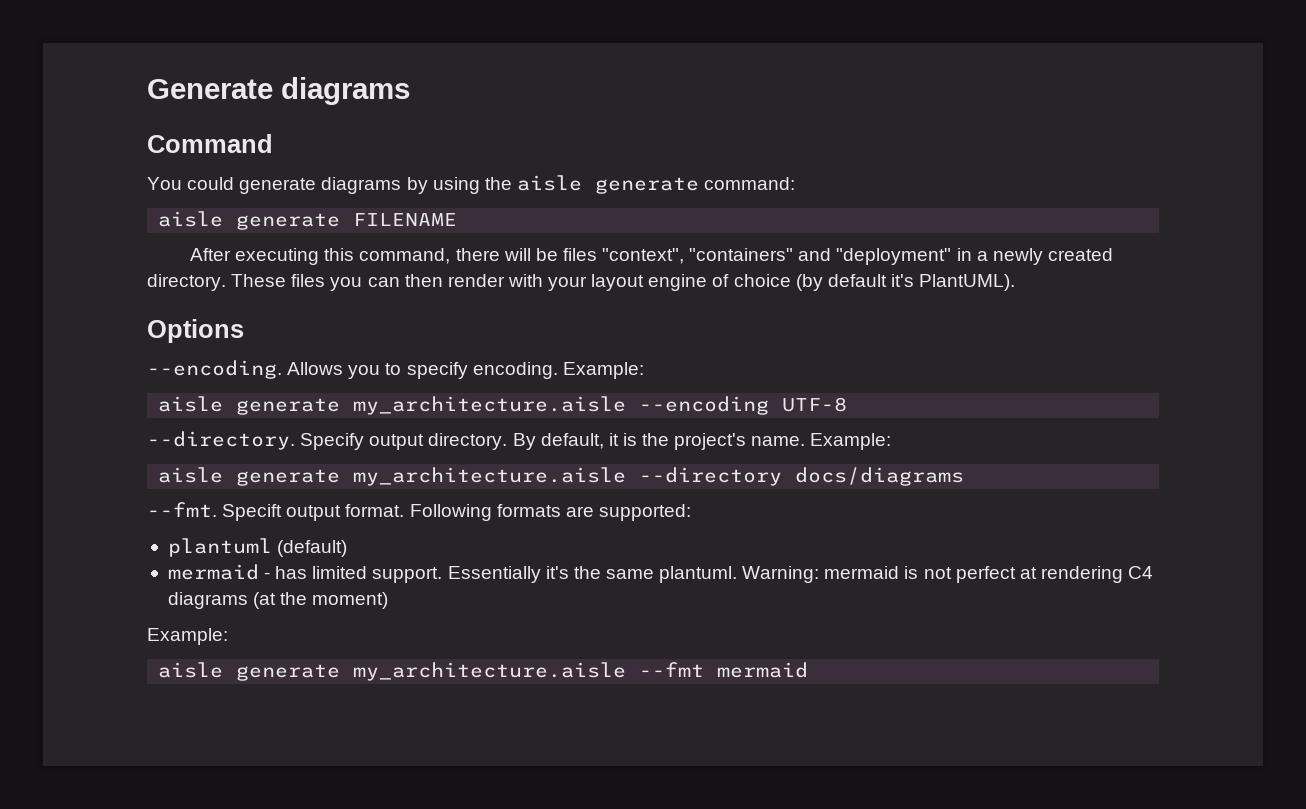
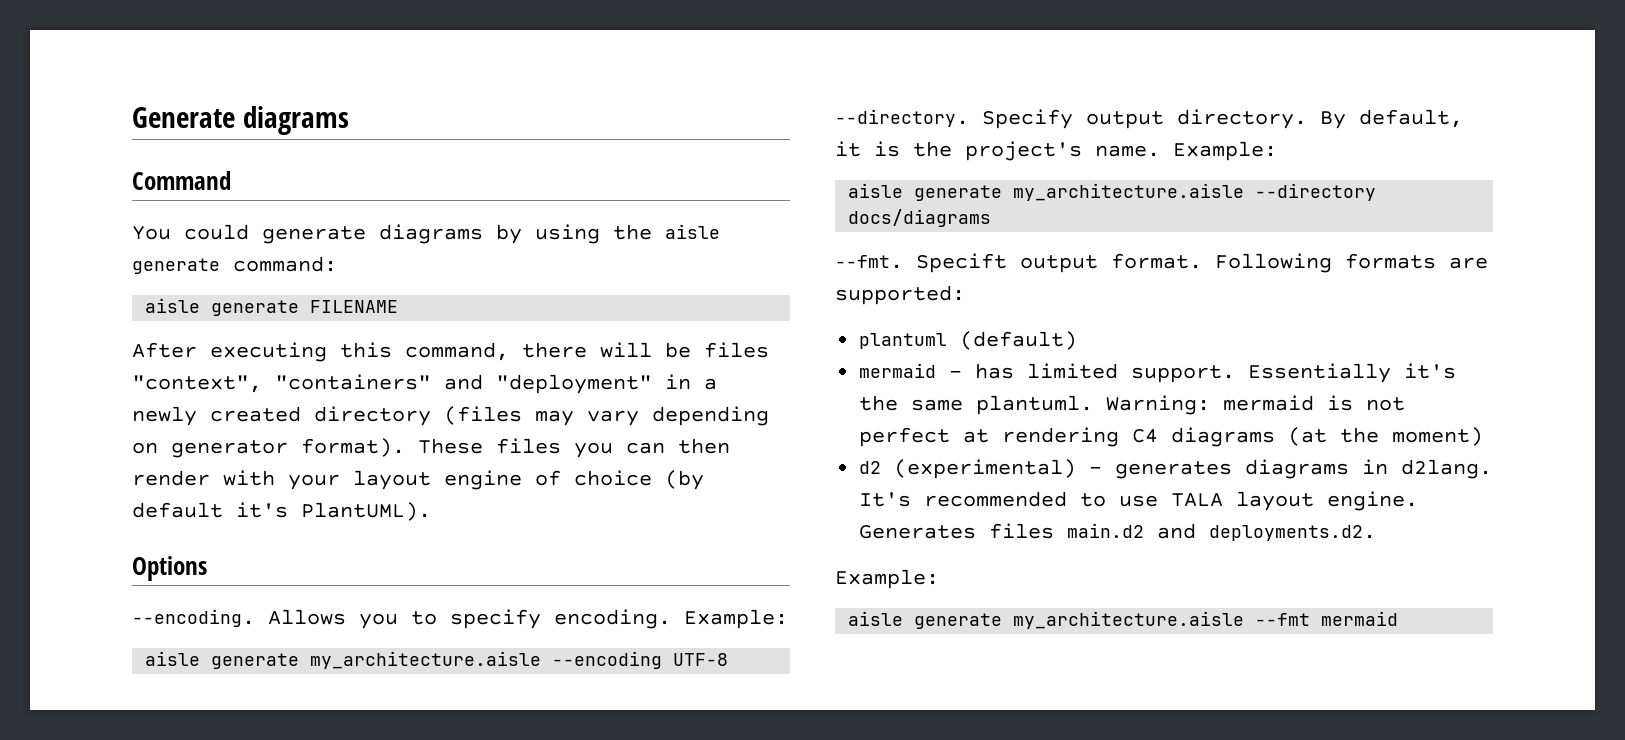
[147,274,226,291] directory. -> [314,406,769,426] [132,438,405,458] directory (files may vary depending on generator format).
(389, 600) none -> [859,459,1493,479] [859,491,1419,511] [859,523,1377,541] // d2 (experimental) - generates diagrams in d2lang. It's recommended to use TALA layout engine. Generates files main.d2 and deployments.d2.

